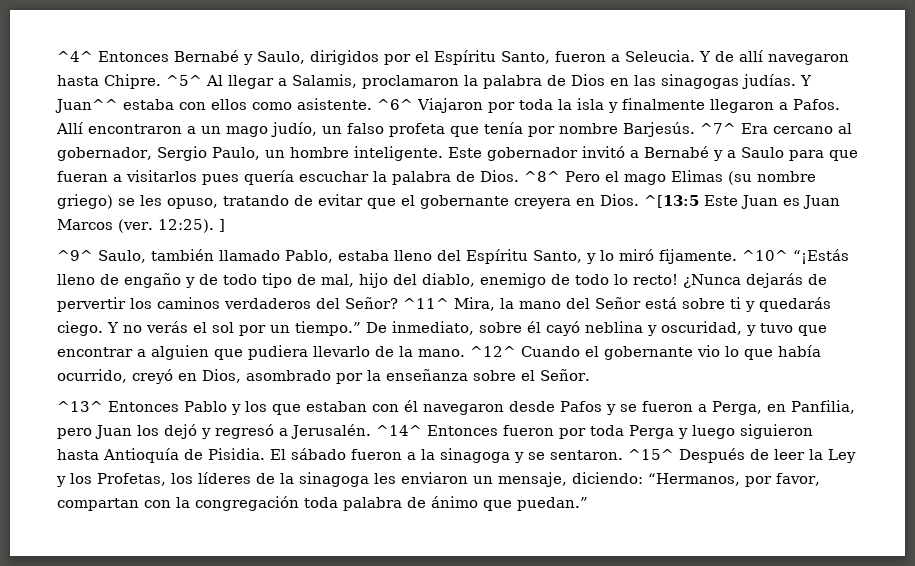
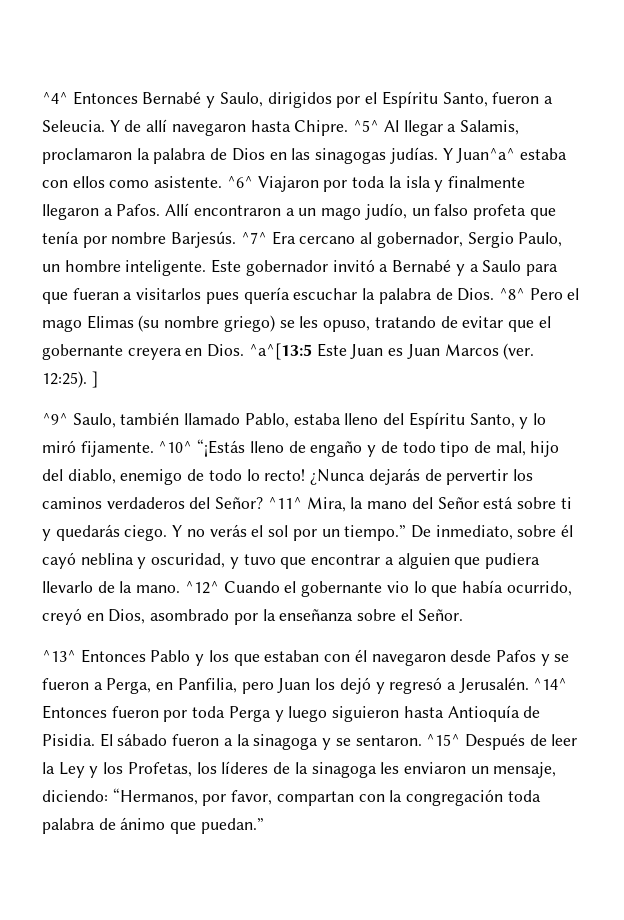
[55,99,118,113] Juan^^ -> [456,148,516,163] Juan^a^
[644,195,699,208] ^[13:5 -> [248,343,312,360] ^a^[13:5

